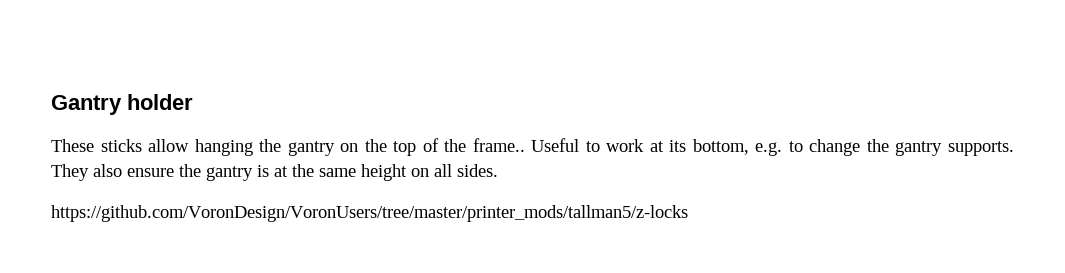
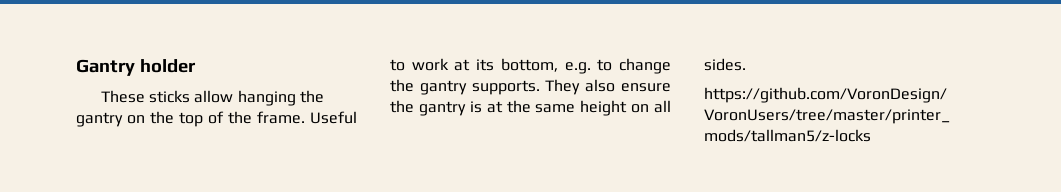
[472,138,525,152] frame.. -> [257,111,305,124] frame.

